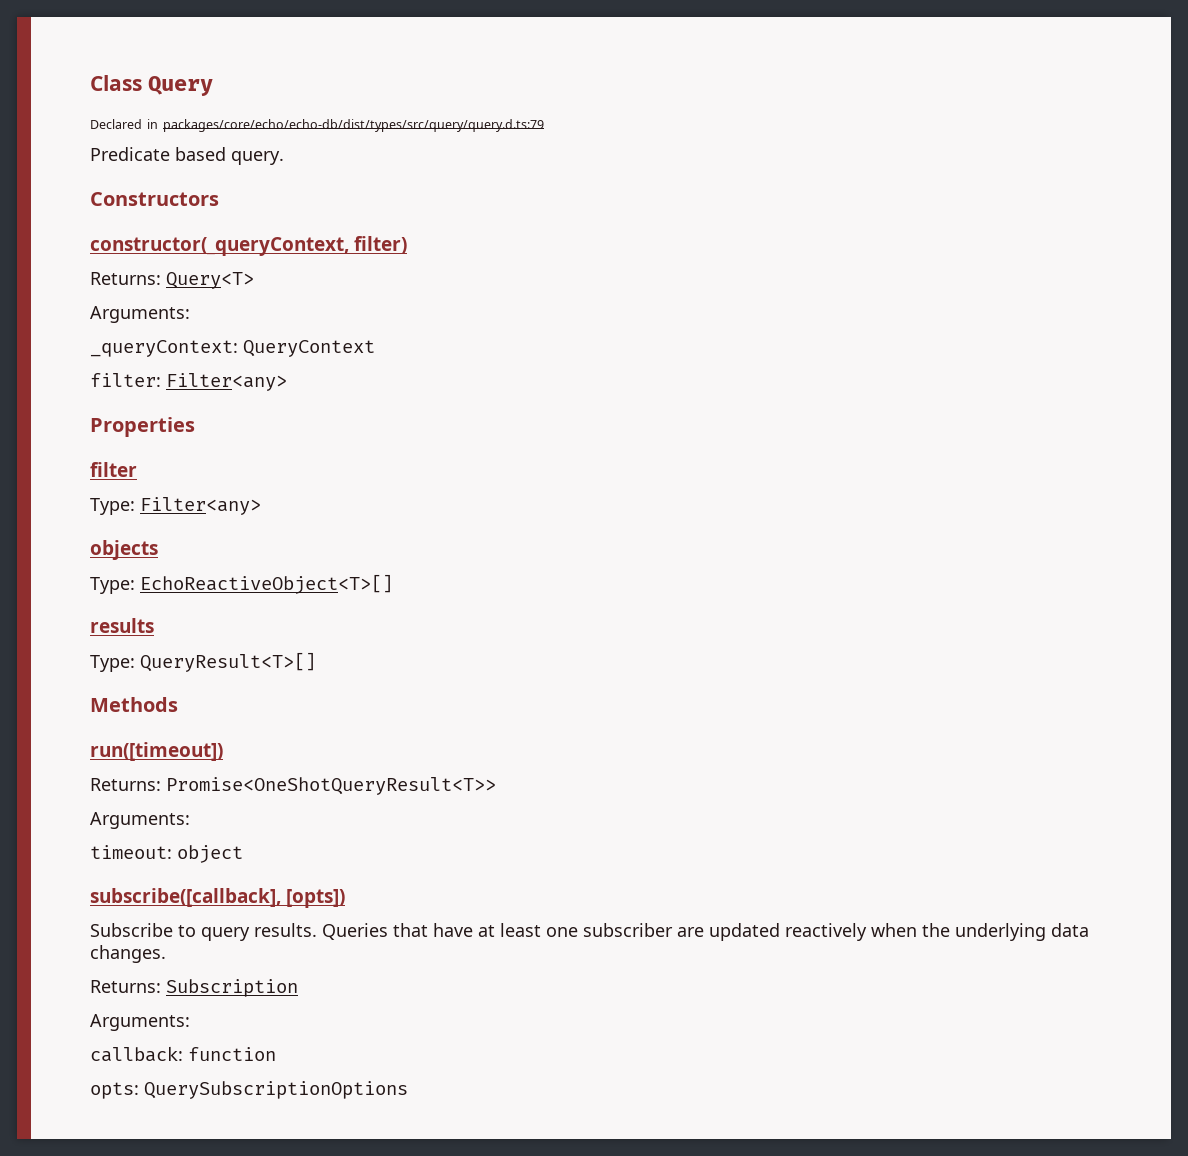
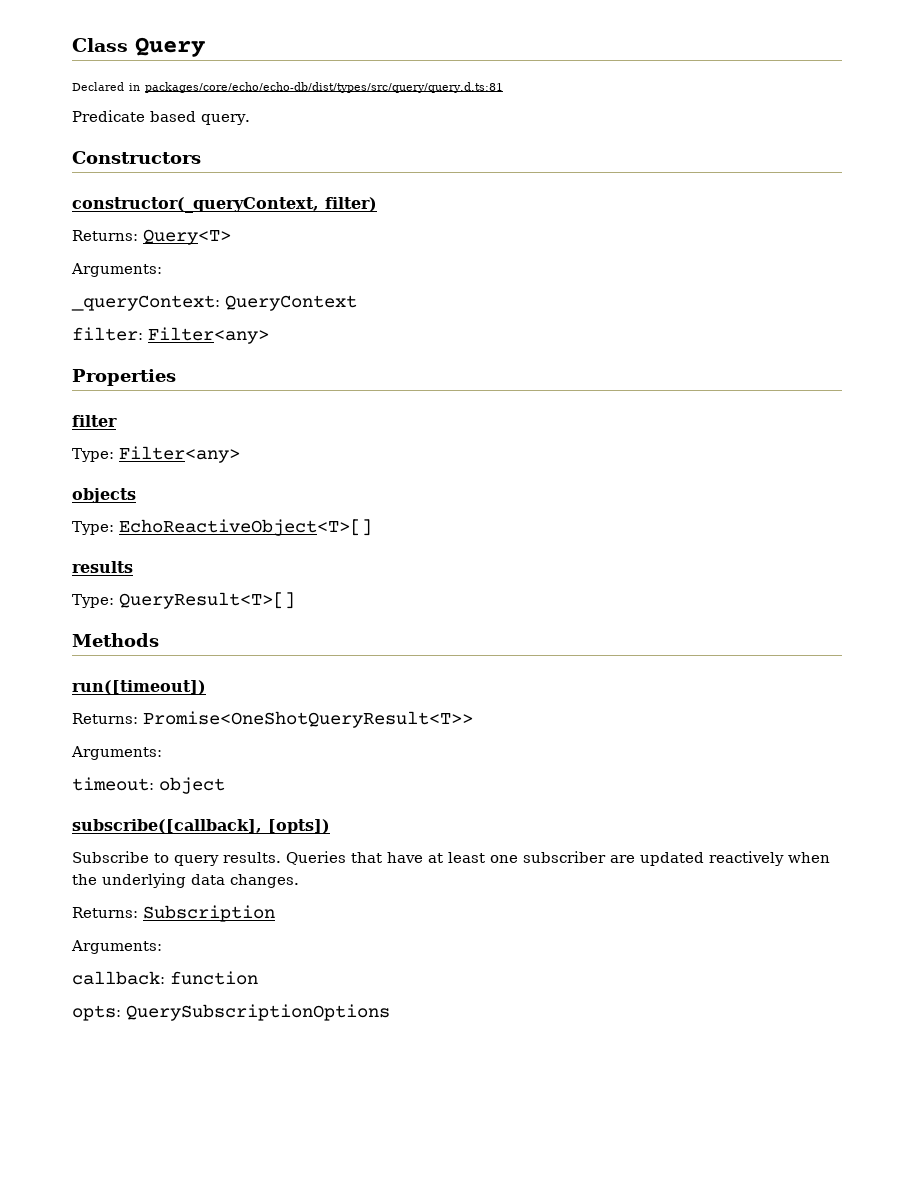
[163,119,544,132] packages/core/echo/echo-db/dist/types/src/query/query.d.ts:79 -> [145,82,503,93] packages/core/echo/echo-db/dist/types/src/query/query.d.ts:81

